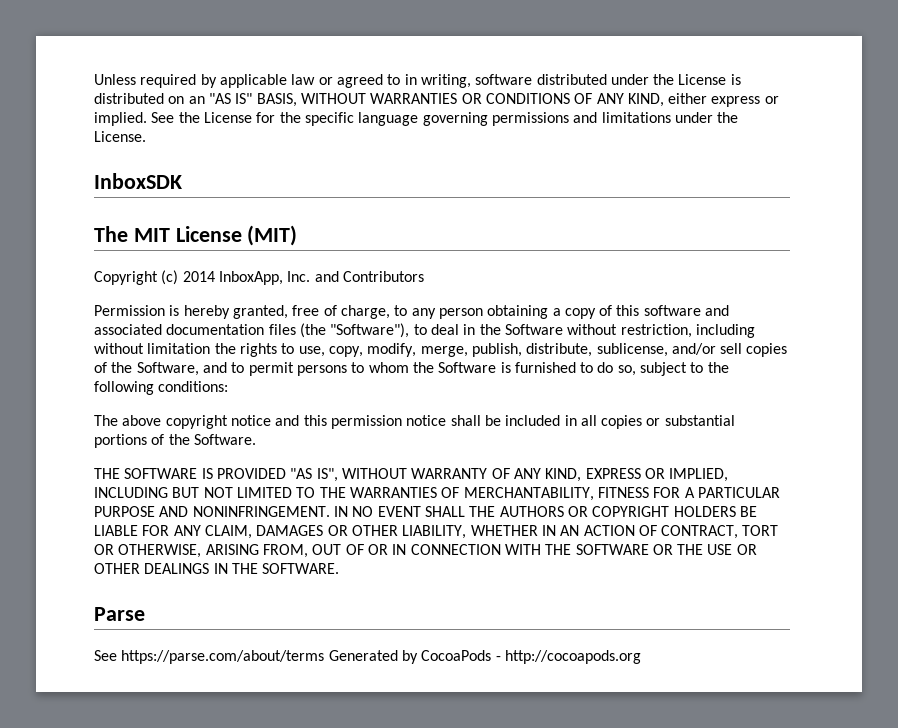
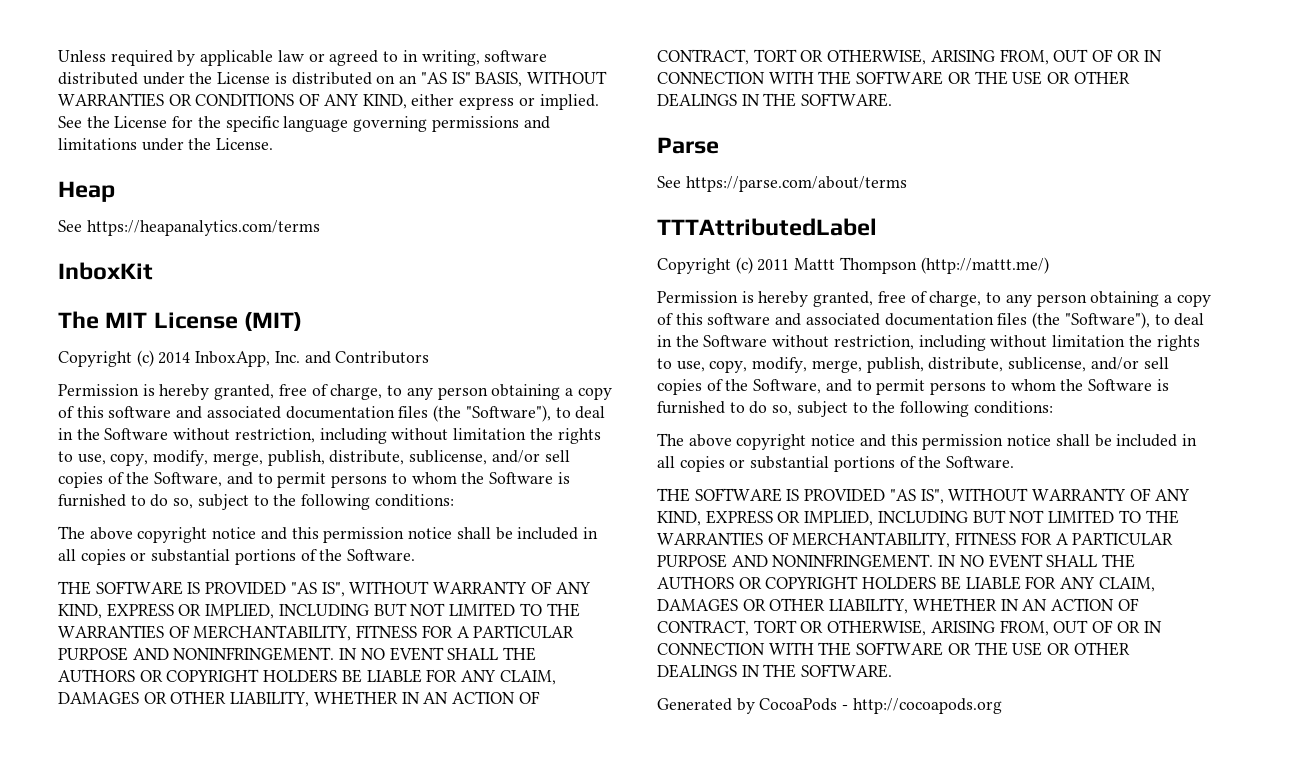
[94,173,182,189] InboxSDK -> [58,181,115,202] [58,220,320,236] [58,262,153,280] Heap // See https://heapanalytics.com/terms // InboxKit
(325, 657) none -> [657,218,877,236] [657,257,1049,274] [657,291,1211,307] [657,312,1205,329] [657,335,1200,351] [657,357,1169,373] [657,379,1169,395] [657,401,1053,417] [657,433,1197,450] [657,456,1015,472] [657,488,1190,504] [657,510,1179,526] [657,532,1174,548] [657,554,1136,568] [657,576,1155,592] [657,598,1139,614] [657,620,1162,636] [657,642,1130,656] [657,664,893,678] // TTTAttributedLabel // Copyright (c) 2011 Mattt Thompson (http://mattt.me/) // Permission is hereby granted, free of charge, to any person obtaining a copy of this software and associated documentation files (the "Software"), to deal in the Software without restriction, including without limitation the rights to use, copy, modify, merge, publish, distribute, sublicense, and/or sell copies of the Software, and to permit persons to whom the Software is furnished to do so, subject to the following conditions: // The above copyright notice and this permission notice shall be included in all copies or substantial portions of the Software. // THE SOFTWARE IS PROVIDED "AS IS", WITHOUT WARRANTY OF ANY KIND, EXPRESS OR IMPLIED, INCLUDING BUT NOT LIMITED TO THE WARRANTIES OF MERCHANTABILITY, FITNESS FOR A PARTICULAR PURPOSE AND NONINFRINGEMENT. IN NO EVENT SHALL THE AUTHORS OR COPYRIGHT HOLDERS BE LIABLE FOR ANY CLAIM, DAMAGES OR OTHER LIABILITY, WHETHER IN AN ACTION OF CONTRACT, TORT OR OTHERWISE, ARISING FROM, OUT OF OR IN CONNECTION WITH THE SOFTWARE OR THE USE OR OTHER DEALINGS IN THE SOFTWARE. //

